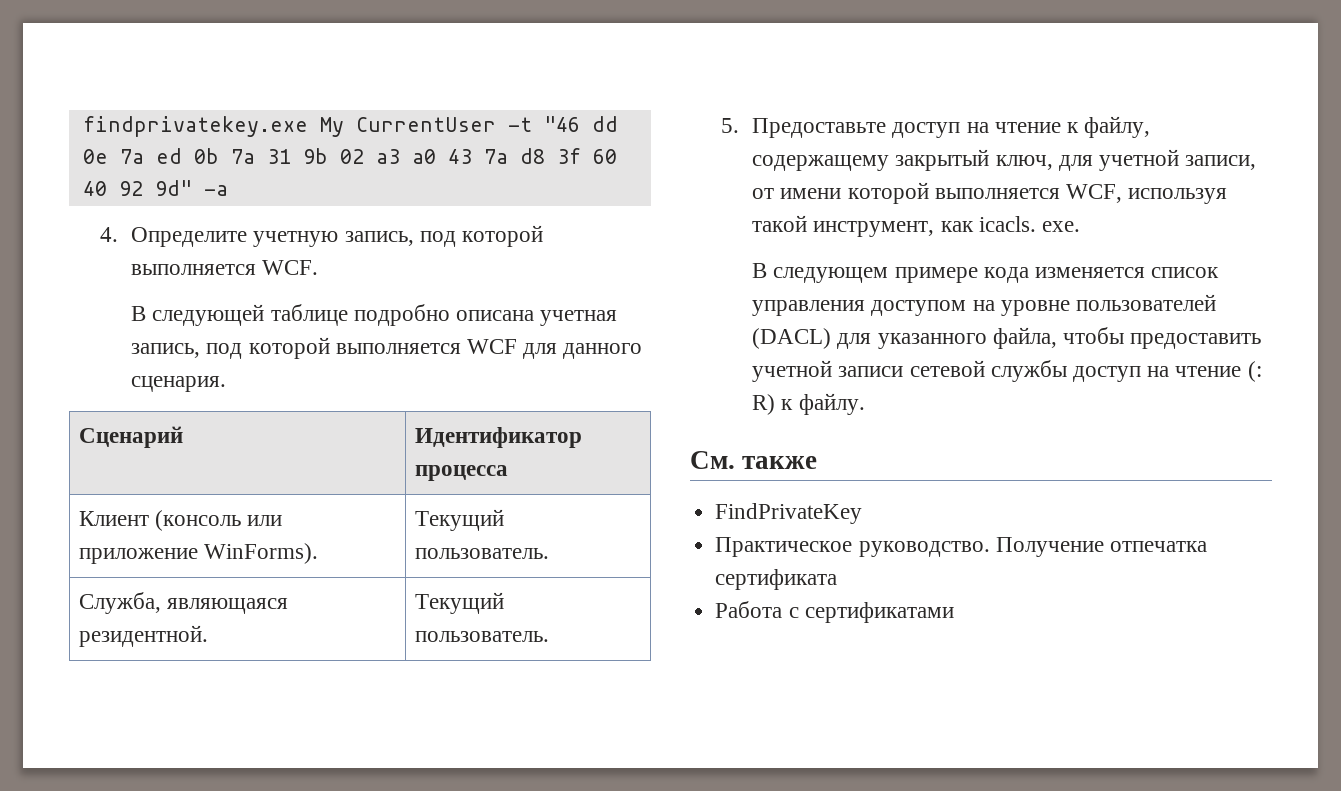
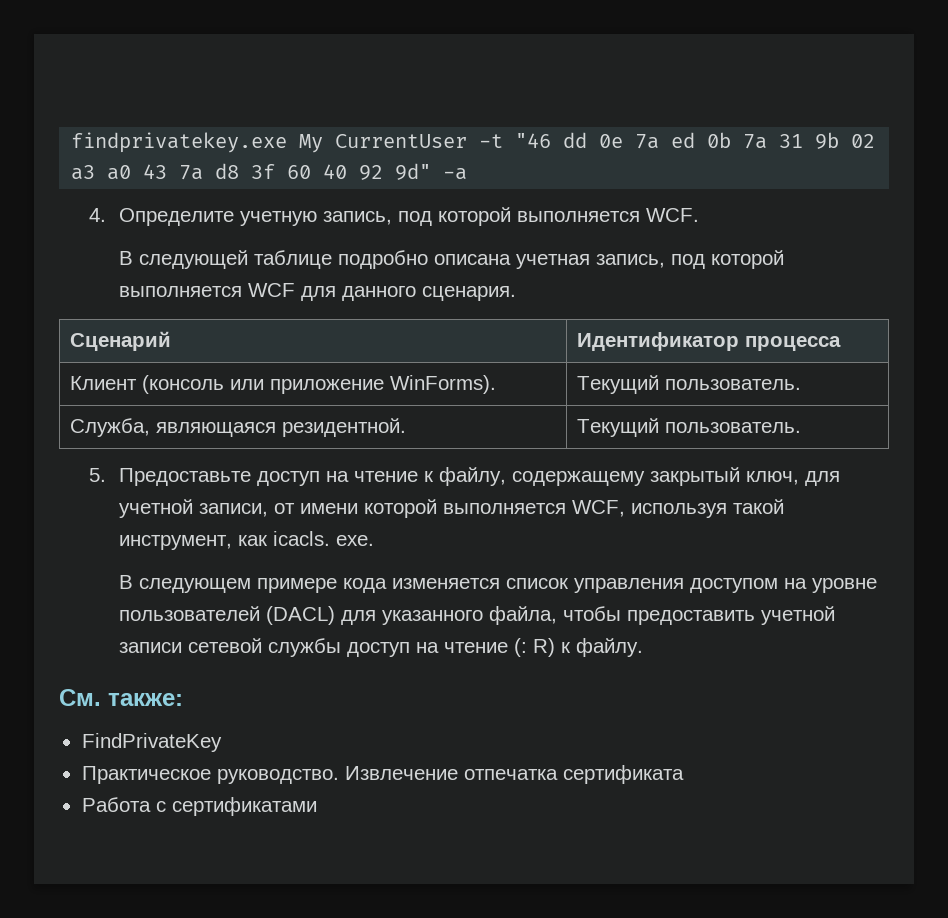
[742,456,818,469] также -> [108,693,183,706] также:
[995,537,1104,557] Получение -> [344,766,458,780] Извлечение

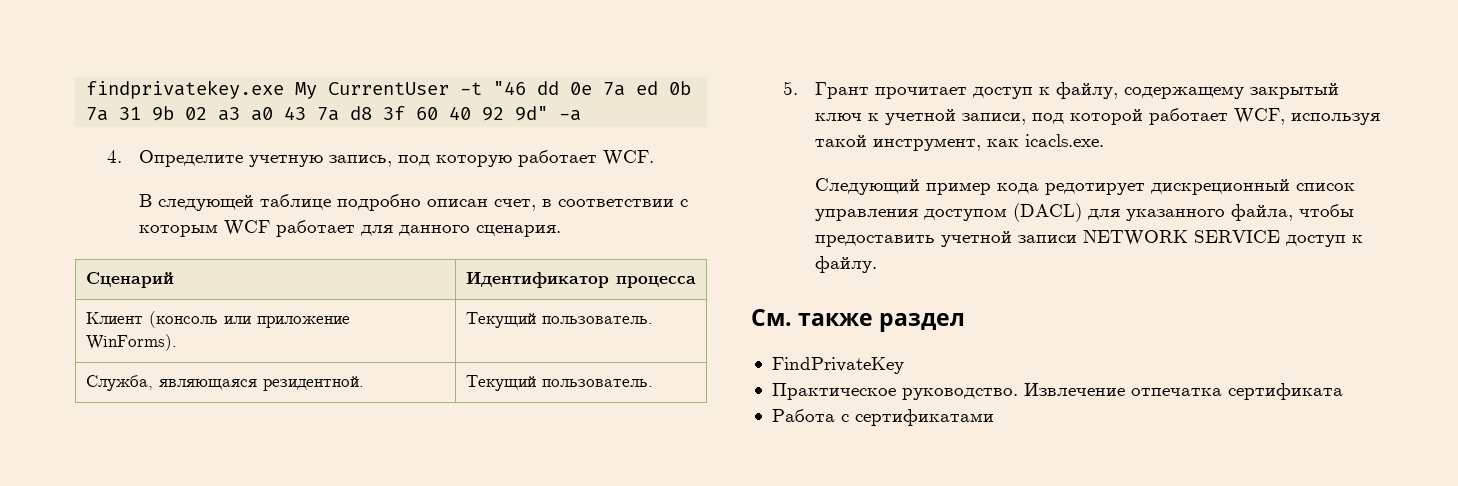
[437,207,640,226] которой выполняется -> [435,150,597,167] которую работает
[433,250,784,269] [118,283,295,297] описана учетная запись, под которой выполняется WCF -> [426,199,688,211] [138,220,355,237] описан счет, в соответствии с которым WCF работает
[118,467,840,486] [118,499,566,518] Предоставьте доступ на чтение к файлу, содержащему закрытый ключ, для учетной записи, от имени которой выполняется -> [814,82,1339,99] [814,108,1228,125] Грант прочитает доступ к файлу, содержащему закрытый ключ к учетной записи, под которой работает
[272,531,374,546] [118,575,877,593] [118,606,260,621] icacls. exe. // В следующем примере кода изменяется список управления доступом на уровне пользователей -> [1024,134,1104,147] [814,178,1355,195] [814,208,1007,221] icacls.exe. // Следующий пример кода редотирует дискреционный список управления доступом
[187,638,555,657] сетевой службы доступ на чтение (: R) -> [1082,230,1346,247] NETWORK SERVICE доступ
[108,693,183,706] также: -> [798,313,966,332] также раздел

